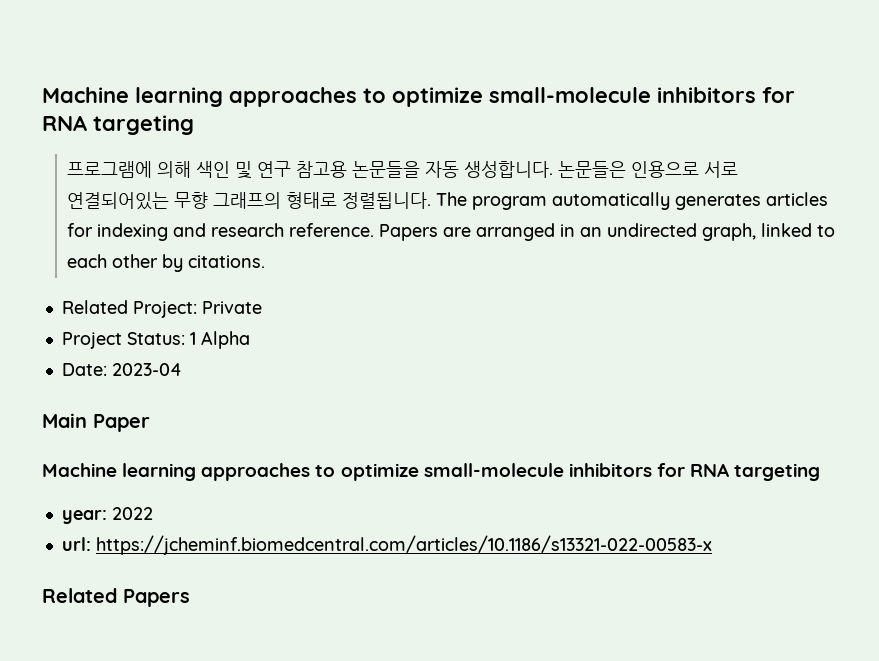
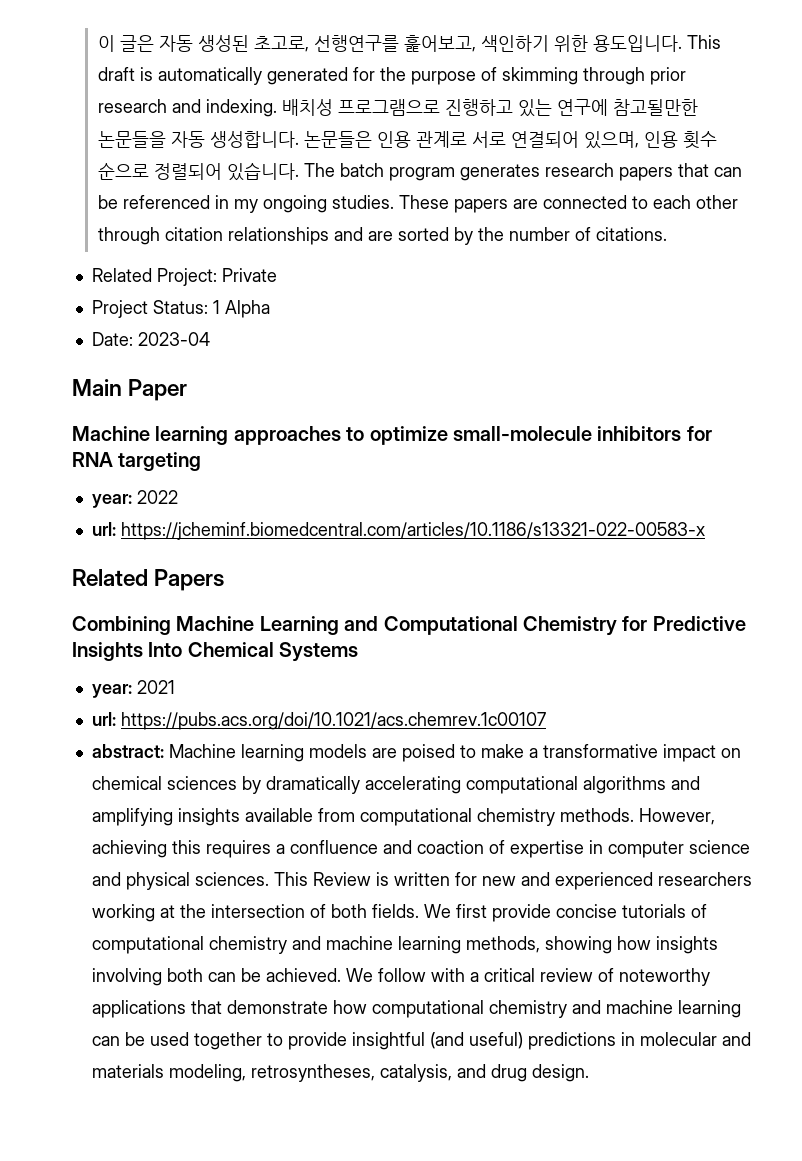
[42,87,795,107] [42,115,194,135] [67,161,739,179] [67,192,829,210] [67,223,836,241] [67,254,184,272] Machine learning approaches to optimize small-molecule inhibitors for RNA targeting // 프로그램에 의해 색인 및 연구 참고용 논문들을 자동 생성합니다. 논문들은 인용으로 서로 연결되어있는 무향 그래프의 형태로 정렬됩니다. The program automatically generates articles for indexing and research reference. Papers are arranged in an undirected graph, linked to each other by -> [97,35,721,52] [97,67,686,85] [97,99,698,117] [97,131,717,149] [97,162,742,181] [97,195,738,213] [97,227,591,245] 이 글은 자동 생성된 초고로, 선행연구를 훑어보고, 색인하기 위한 용도입니다. This draft is automatically generated for the purpose of skimming through prior research and indexing. 배치성 프로그램으로 진행하고 있는 연구에 참고될만한 논문들을 자동 생성합니다. 논문들은 인용 관계로 서로 연결되어 있으며, 인용 횟수 순으로 정렬되어 있습니다. The batch program generates research papers that can be referenced in my ongoing studies. These papers are connected to each other through citation relationships and are sorted by the number of
(190, 598) none -> [72,616,746,636] [72,642,359,662] [91,680,175,698] [91,712,546,730] [91,744,741,762] [91,776,700,794] [91,808,715,826] [91,840,750,858] [91,872,752,890] [91,904,707,922] [91,936,718,954] [91,968,710,986] [91,1000,741,1018] [91,1032,751,1050] [91,1064,589,1082] // Combining Machine Learning and Computational Chemistry for Predictive Insights Into Chemical Systems // year: 2021 // url: https://pubs.acs.org/doi/10.1021/acs.chemrev.1c00107 // abstract: Machine learning models are poised to make a transformative impact on chemical sciences by dramatically accelerating computational algorithms and amplifying insights available from computational chemistry methods. However, achieving this requires a confluence and coaction of expertise in computer science and physical sciences. This Review is written for new and experienced researchers working at the intersection of both fields. We first provide concise tutorials of computational chemistry and machine learning methods, showing how insights involving both can be achieved. We follow with a critical review of noteworthy applications that demonstrate how computational chemistry and machine learning can be used together to provide insightful (and useful) predictions in molecular and materials modeling, retrosyntheses, catalysis, and drug design.

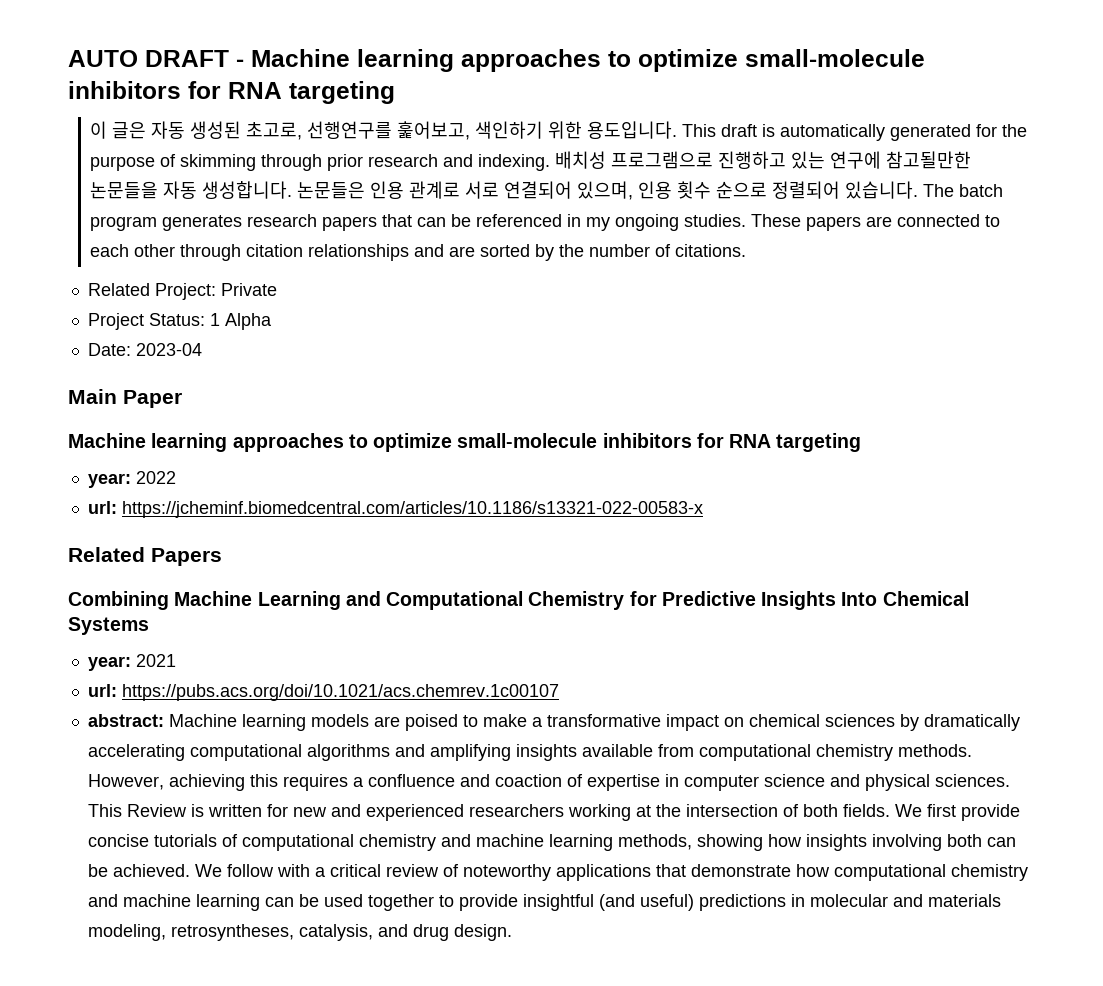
(97, 43) none -> [68,49,925,72] [68,81,395,104] AUTO DRAFT - Machine learning approaches to optimize small-molecule inhibitors for RNA targeting //

